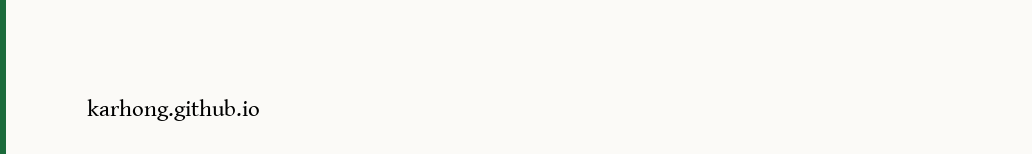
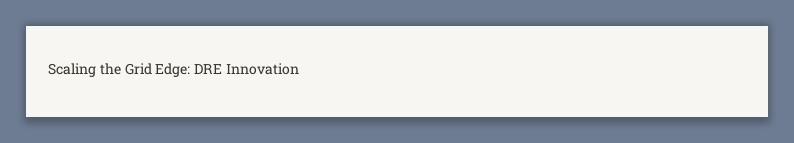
[87,99,260,121] karhong.github.io -> [48,63,299,77] Scaling the Grid Edge: DRE Innovation

